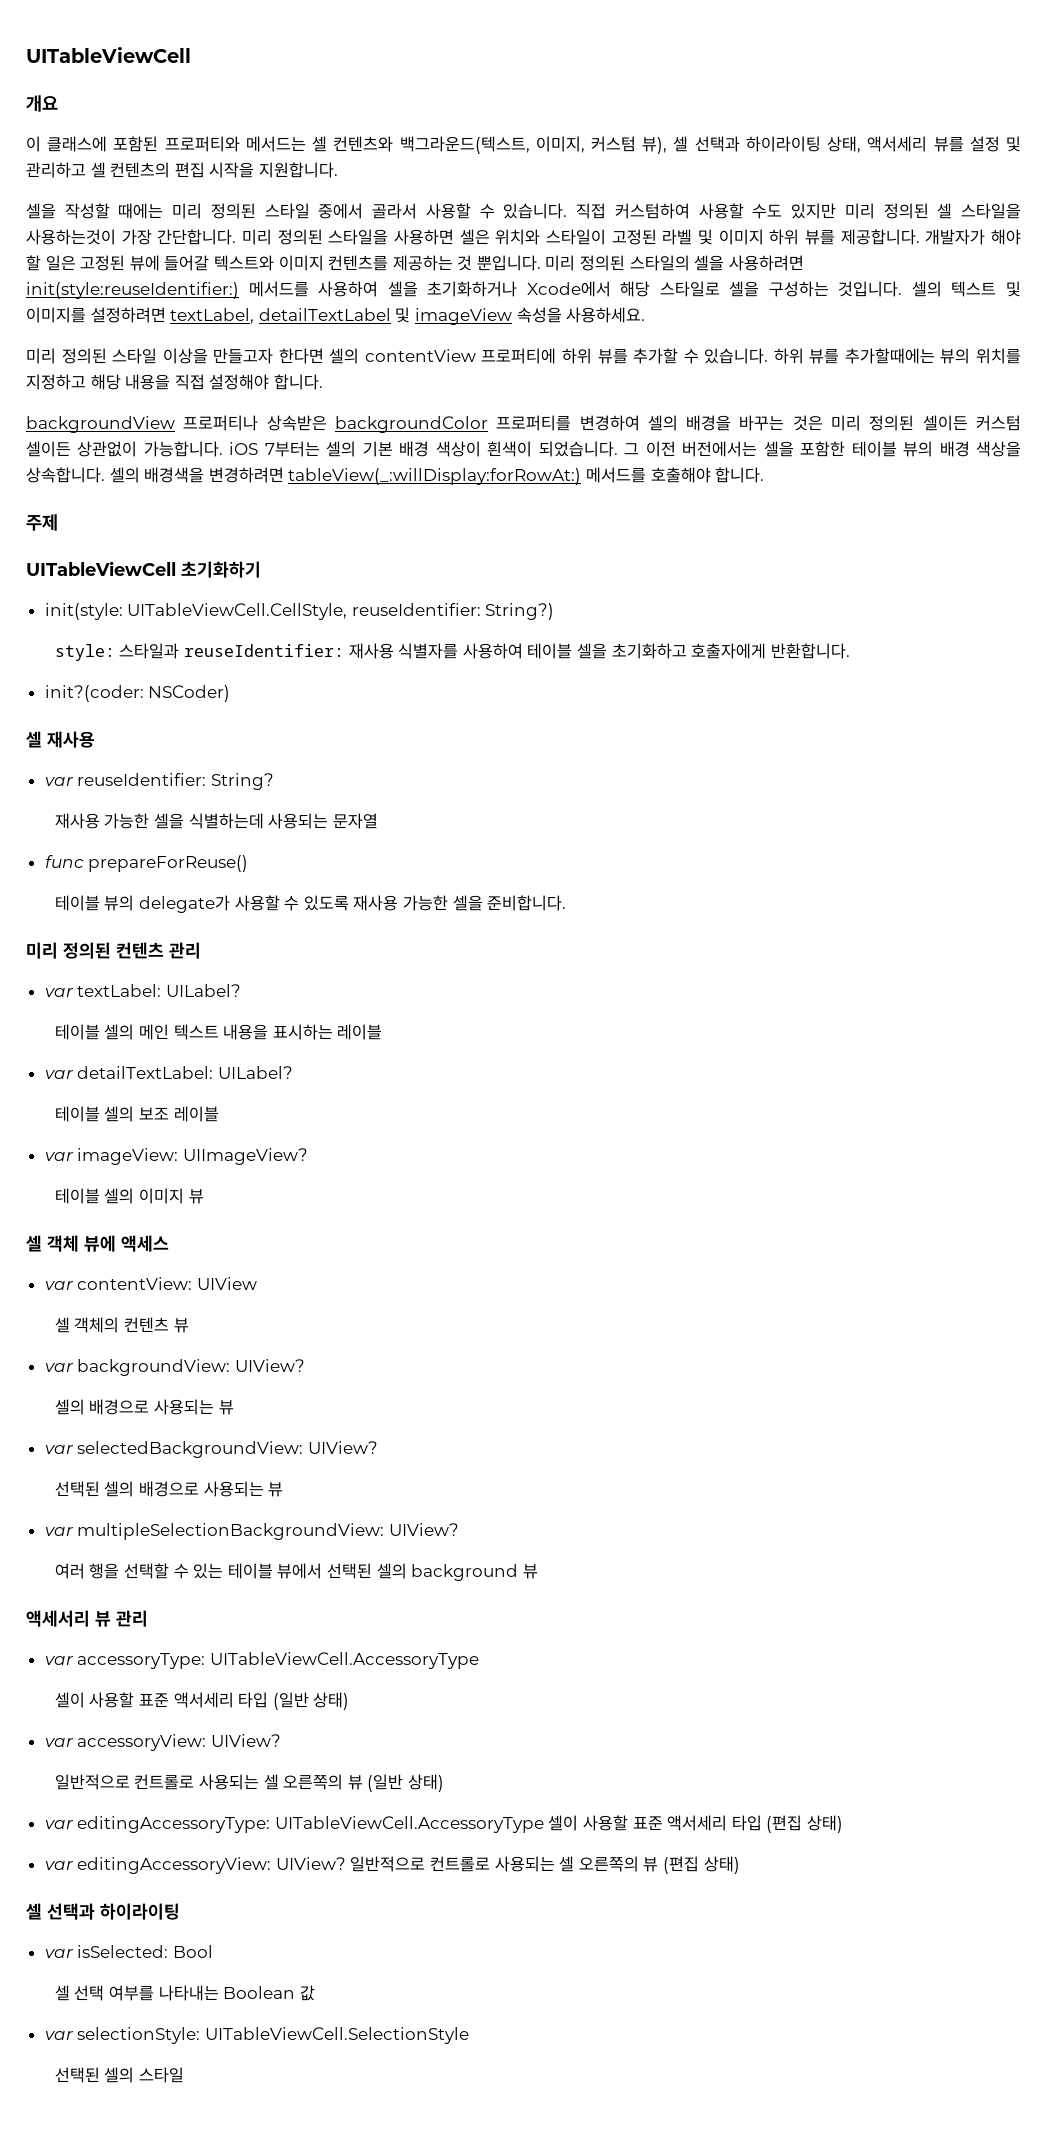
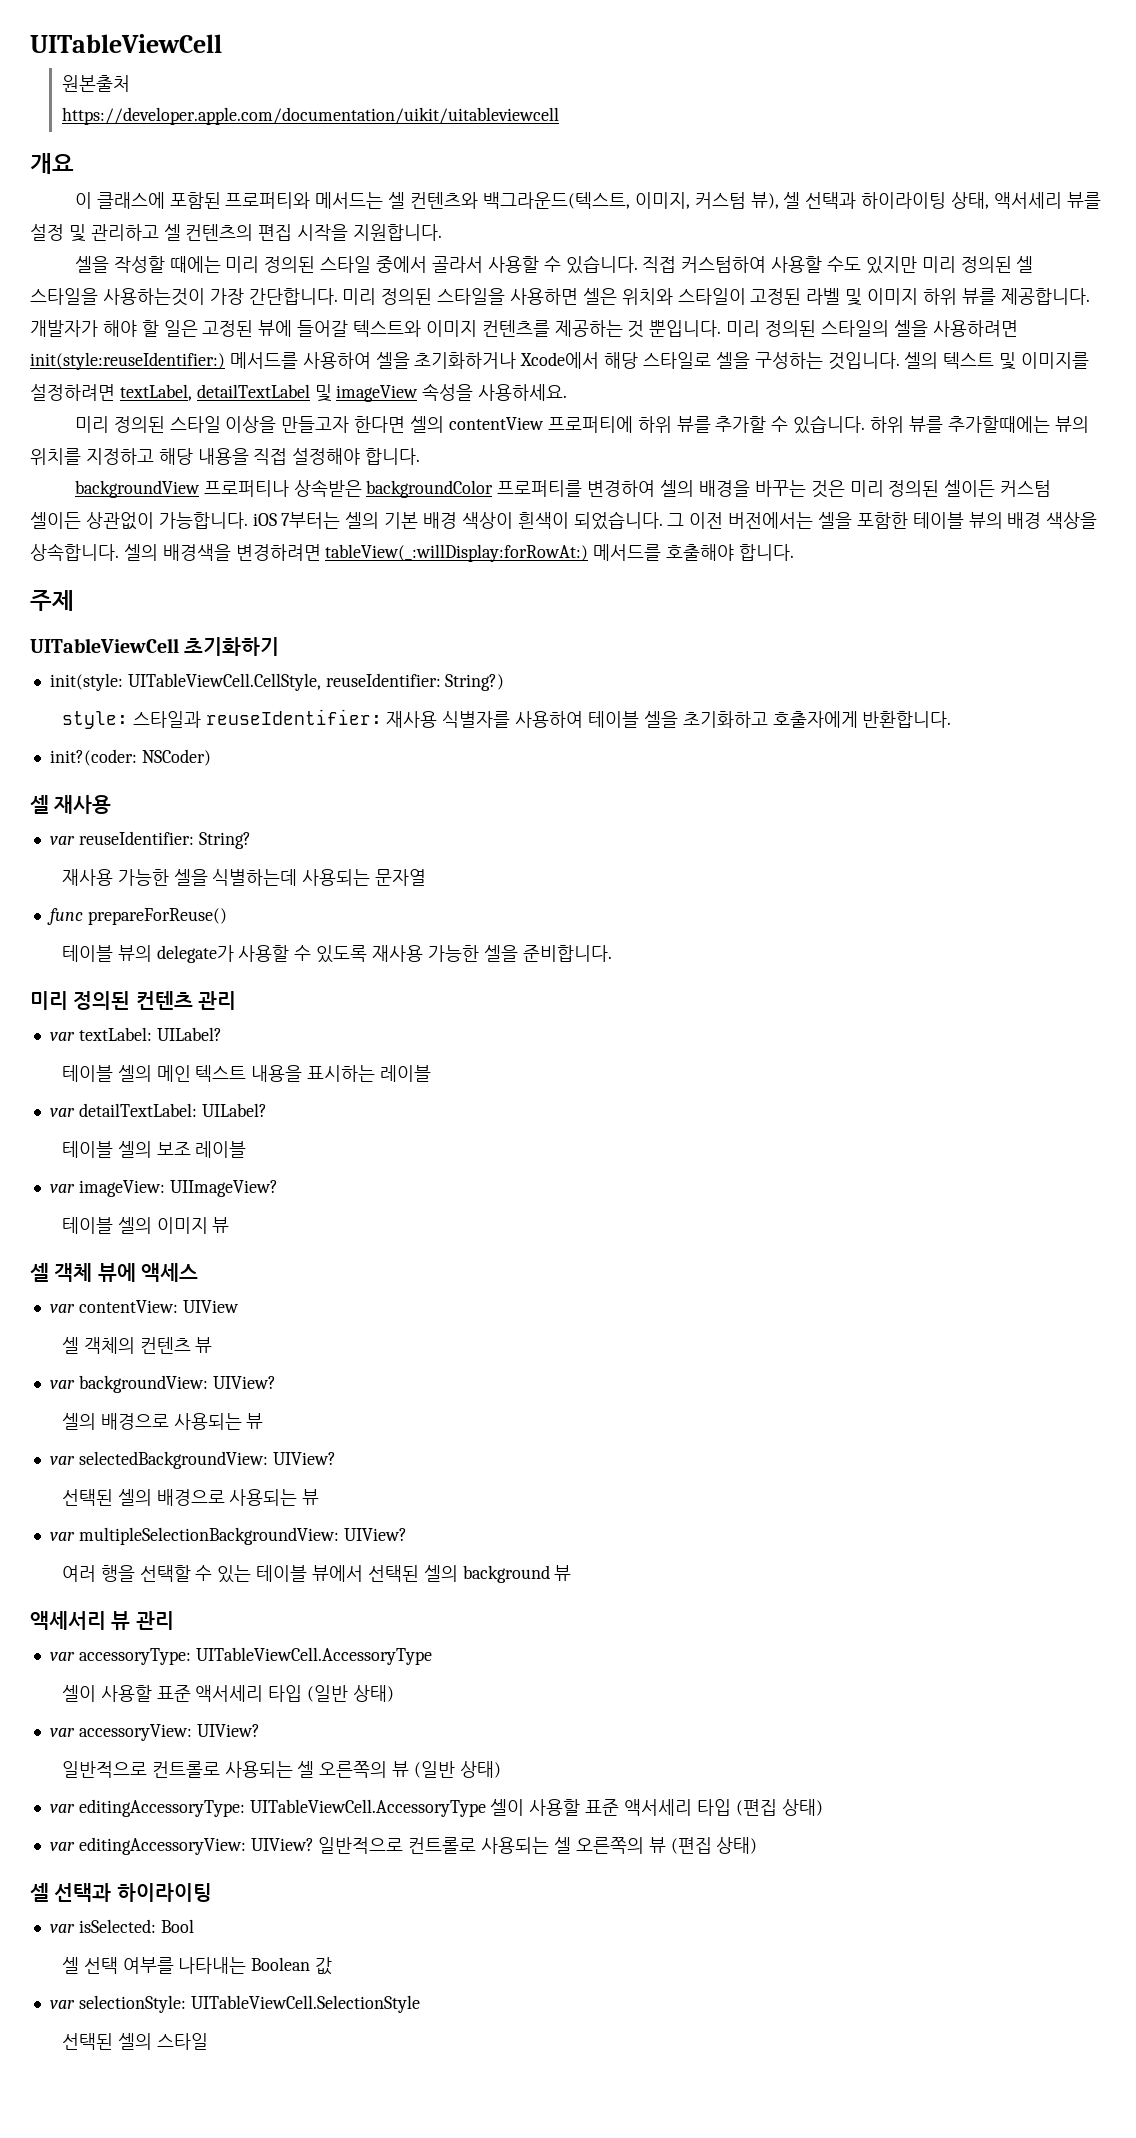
[26,47,191,63] UITableViewCell -> [30,34,222,53] [61,75,130,92] [61,107,559,125] UITableViewCell // 원본출처 // https://developer.apple.com/documentation/uikit/uitableviewcell

